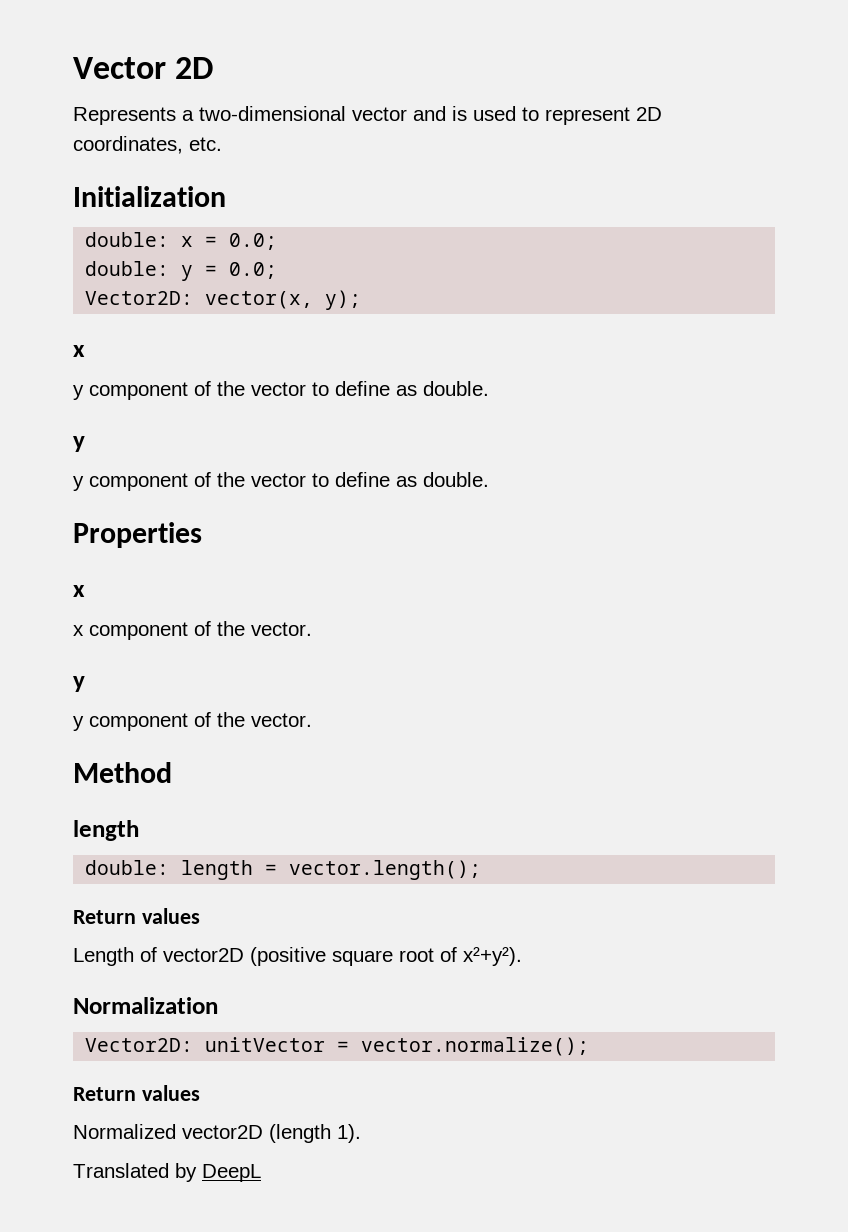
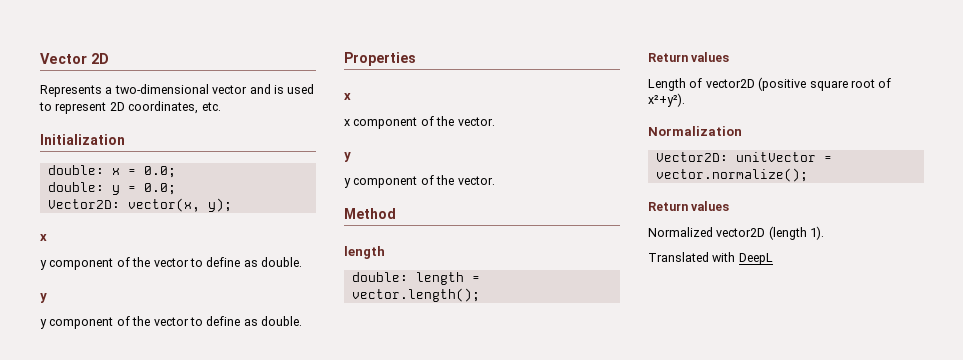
[175,1163,197,1182] by -> [712,252,736,262] with

